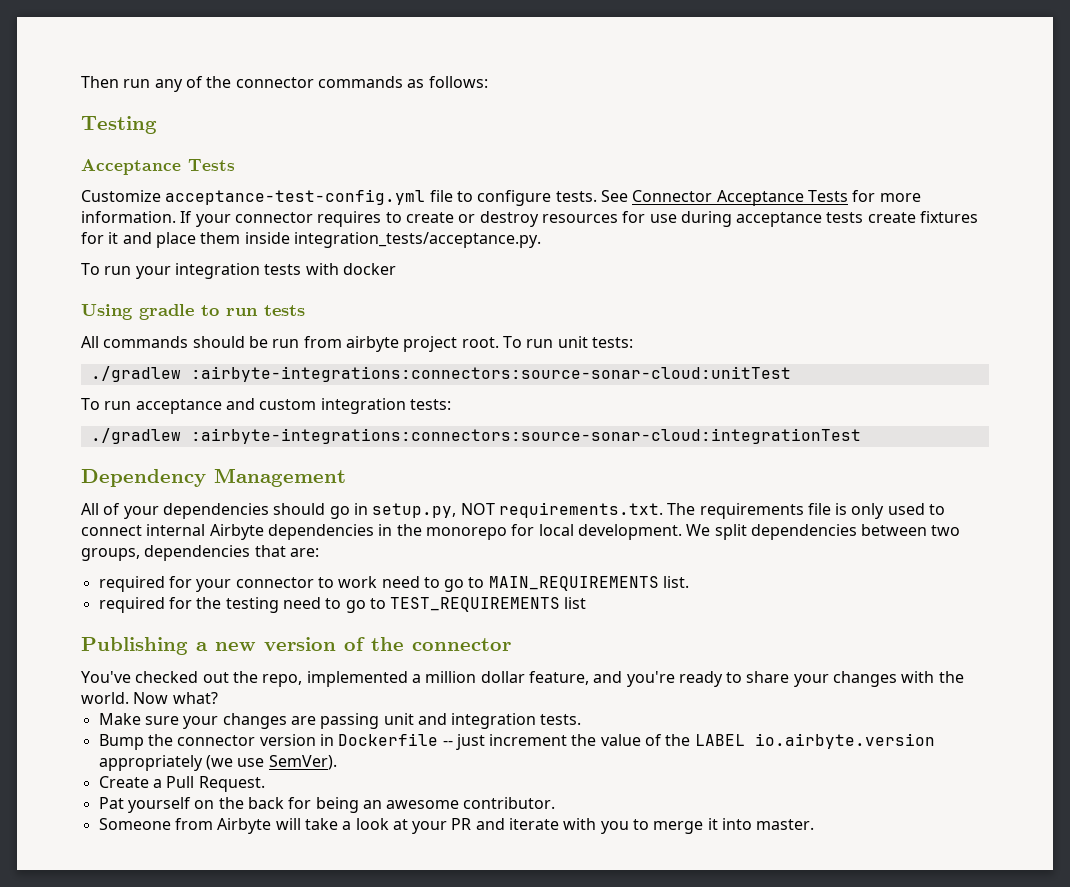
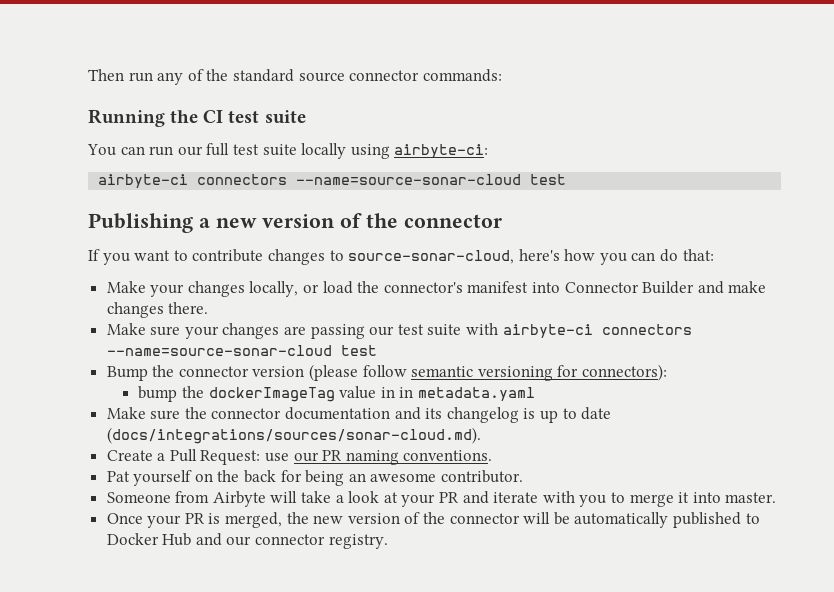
[235,76,488,88] [81,116,157,134] [81,159,235,175] [81,189,921,206] [81,211,979,227] [81,232,541,248] [81,263,396,279] [81,304,305,320] [81,336,633,352] [90,366,791,382] [81,398,451,414] [90,428,861,444] [81,468,346,487] [81,502,946,519] [81,524,961,540] [81,545,319,561] [98,576,690,592] [98,597,587,613] connector commands as follows: // Testing // Acceptance Tests // Customize acceptance-test-config.yml file to configure tests. See Connector Acceptance Tests for more information. If your connector requires to create or destroy resources for use during acceptance tests create fixtures for it and place them inside integration_tests/acceptance.py. // To run your integration tests with docker // Using gradle to run tests // All commands should be run from airbyte project root. To run unit tests: // ./gradlew :airbyte-integrations:connectors:source-sonar-cloud:unitTest // To run acceptance and custom integration tests: // ./gradlew :airbyte-integrations:connectors:source-sonar-cloud:integrationTest // Dependency Management // All of your dependencies should go in setup.py, NOT requirements.txt. The requirements file is only used to connect internal Airbyte dependencies in the monorepo for local development. We split dependencies between two groups, dependencies that are: // required for your connector to work need to go to MAIN_REQUIREMENTS list. // required for the testing need to go to TEST_REQUIREMENTS list -> [232,69,502,82] [88,109,306,127] [87,143,489,159] [98,174,567,188] standard source connector commands: // Running the CI test suite // You can run our full test suite locally using airbyte-ci: // airbyte-ci connectors --name=source-sonar-cloud test
[81,671,964,687] [81,692,218,704] You've checked out the repo, implemented a million dollar feature, and you're ready to share your changes with the world. Now what? -> [88,249,714,265] [106,281,767,297] [106,302,209,318] If you want to contribute changes to source-sonar-cloud, here's how you can do that: // Make your changes locally, or load the connector's manifest into Connector Builder and make changes there.
[383,713,582,729] [98,733,935,750] [98,755,337,771] [98,776,265,792] unit and integration tests. // Bump the connector version in Dockerfile -- just increment the value of the LABEL io.airbyte.version appropriately (we use SemVer). // Create a Pull Request. -> [369,323,692,338] [106,345,377,356] [106,364,668,381] [138,386,535,402] [106,407,612,423] [106,427,481,444] [106,449,493,465] our test suite with airbyte-ci connectors --name=source-sonar-cloud test // Bump the connector version (please follow semantic versioning for connectors): // bump the dockerImageTag value in in metadata.yaml // Make sure the connector documentation and its changelog is up to date (docs/integrations/sources/sonar-cloud.md). // Create a Pull Request: use our PR naming conventions.
(815, 824) none -> [106,512,760,528] [106,533,388,549] // Once your PR is merged, the new version of the connector will be automatically published to Docker Hub and our connector registry.

